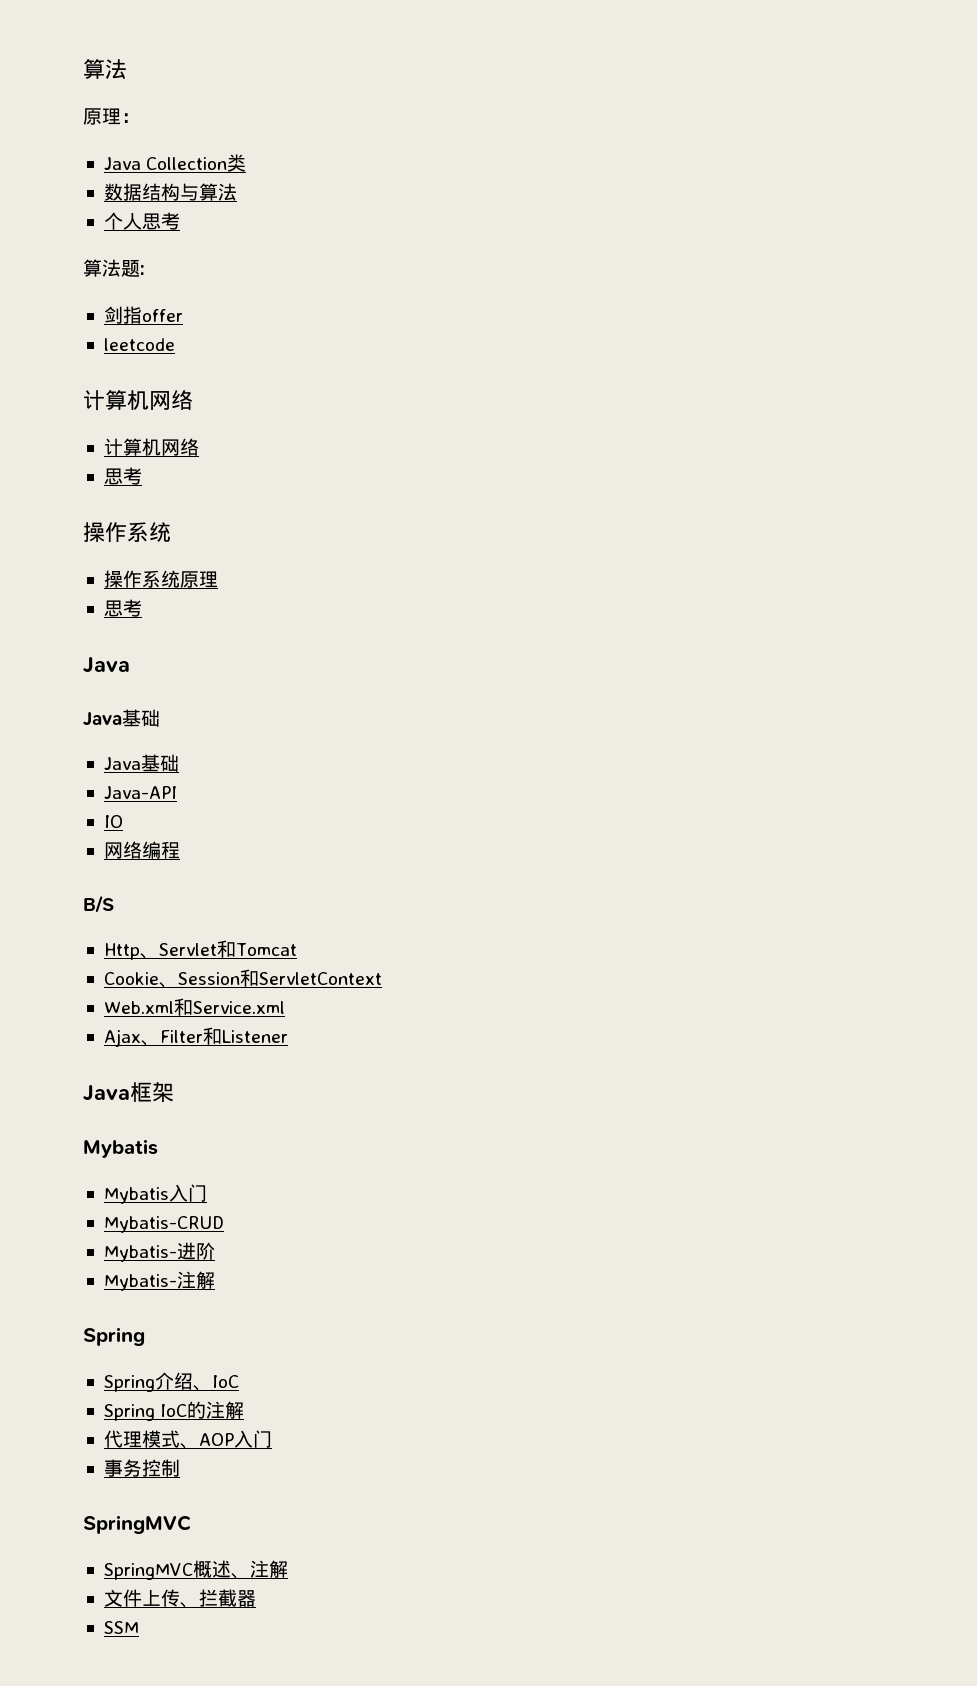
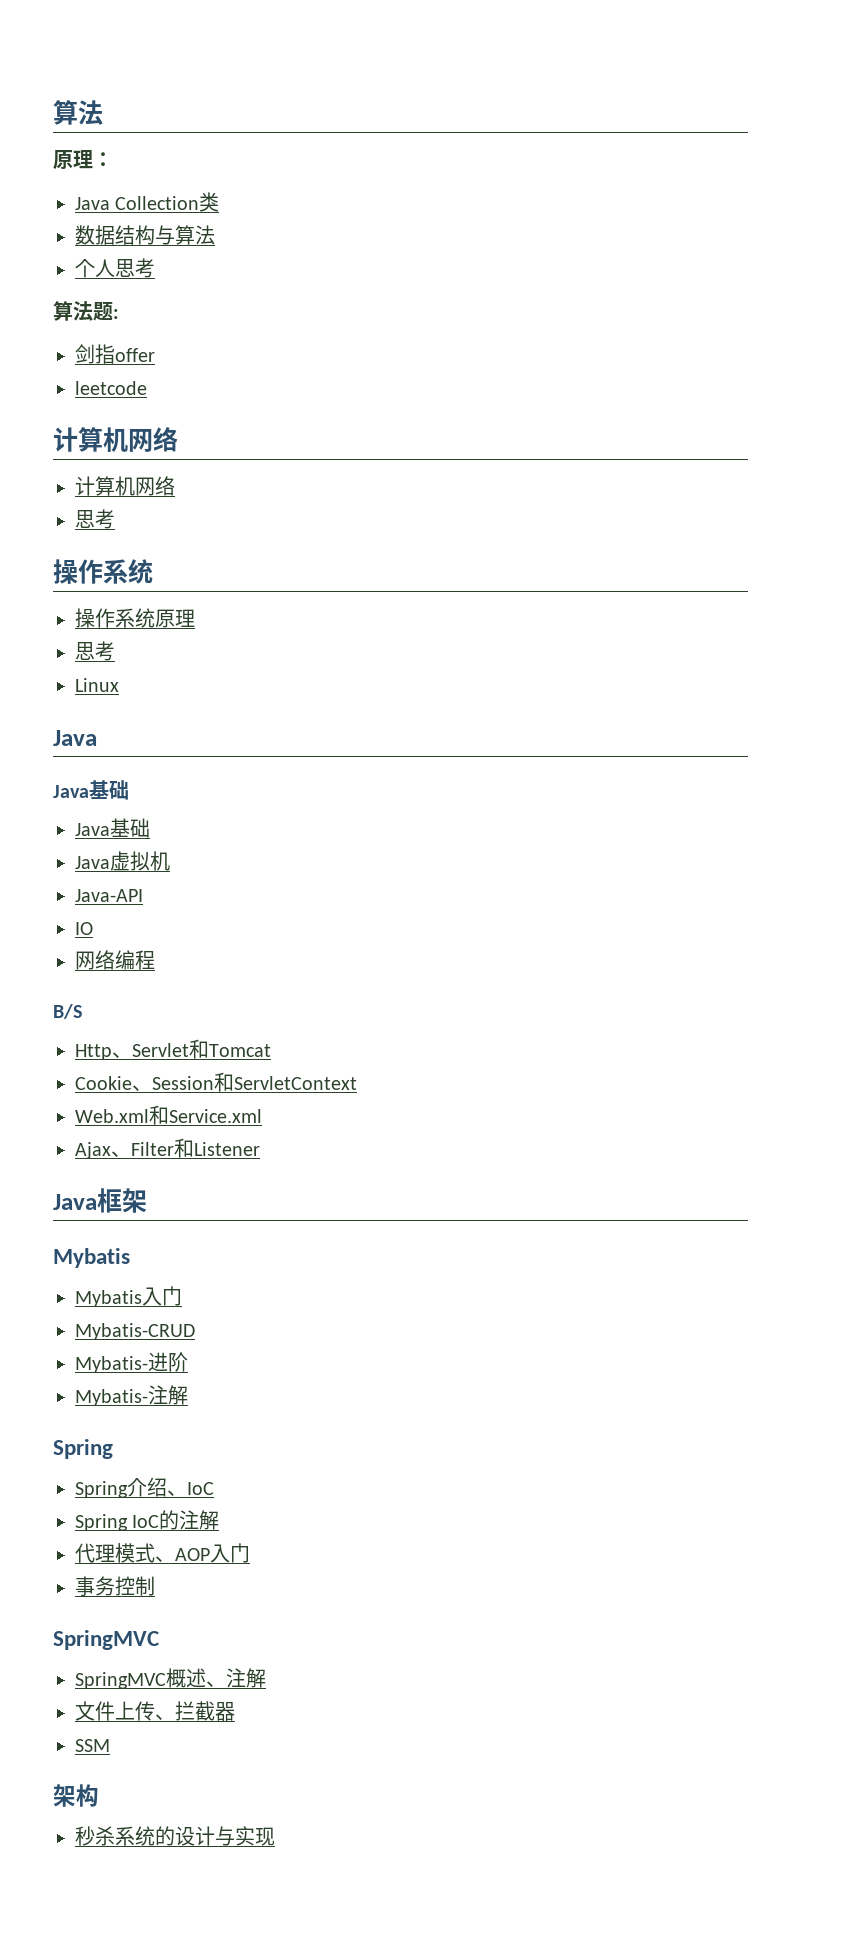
(142, 608) none -> [75,678,119,692] // Linux
(179, 763) none -> [75,851,170,871] // Java虚拟机
(139, 1627) none -> [53,1784,99,1807] [75,1826,275,1846] // 架构 // 秒杀系统的设计与实现

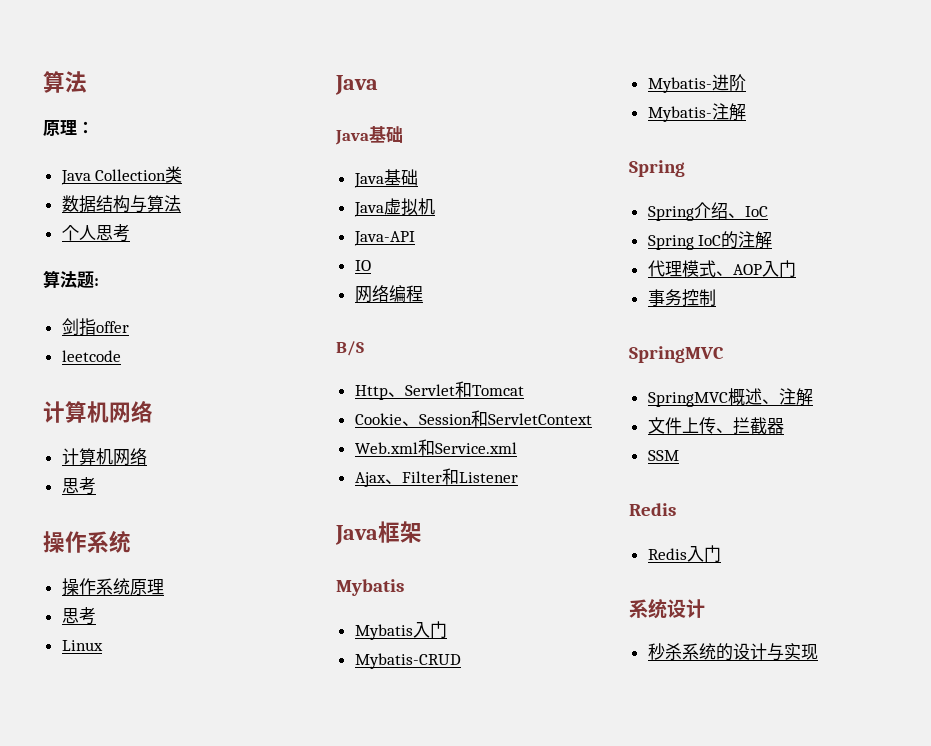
[53,1784,99,1807] 架构 -> [629,503,676,516] [647,545,721,562] [629,598,705,619] Redis // Redis入门 // 系统设计

